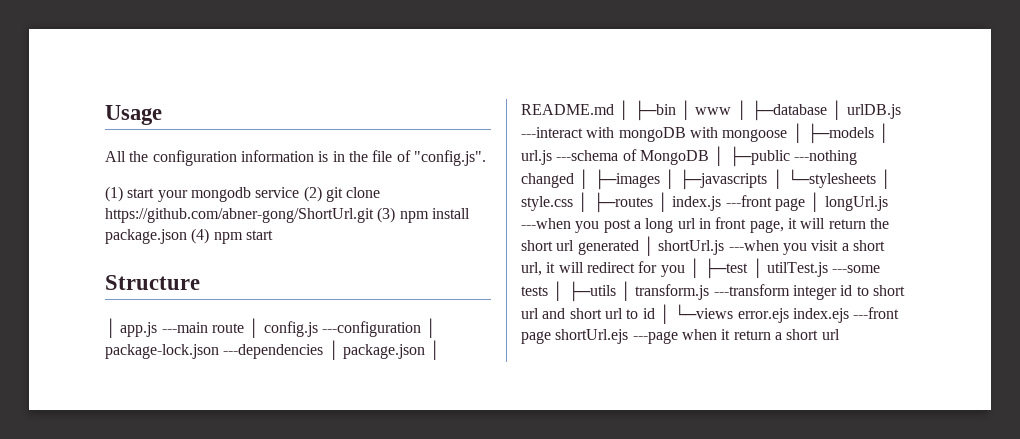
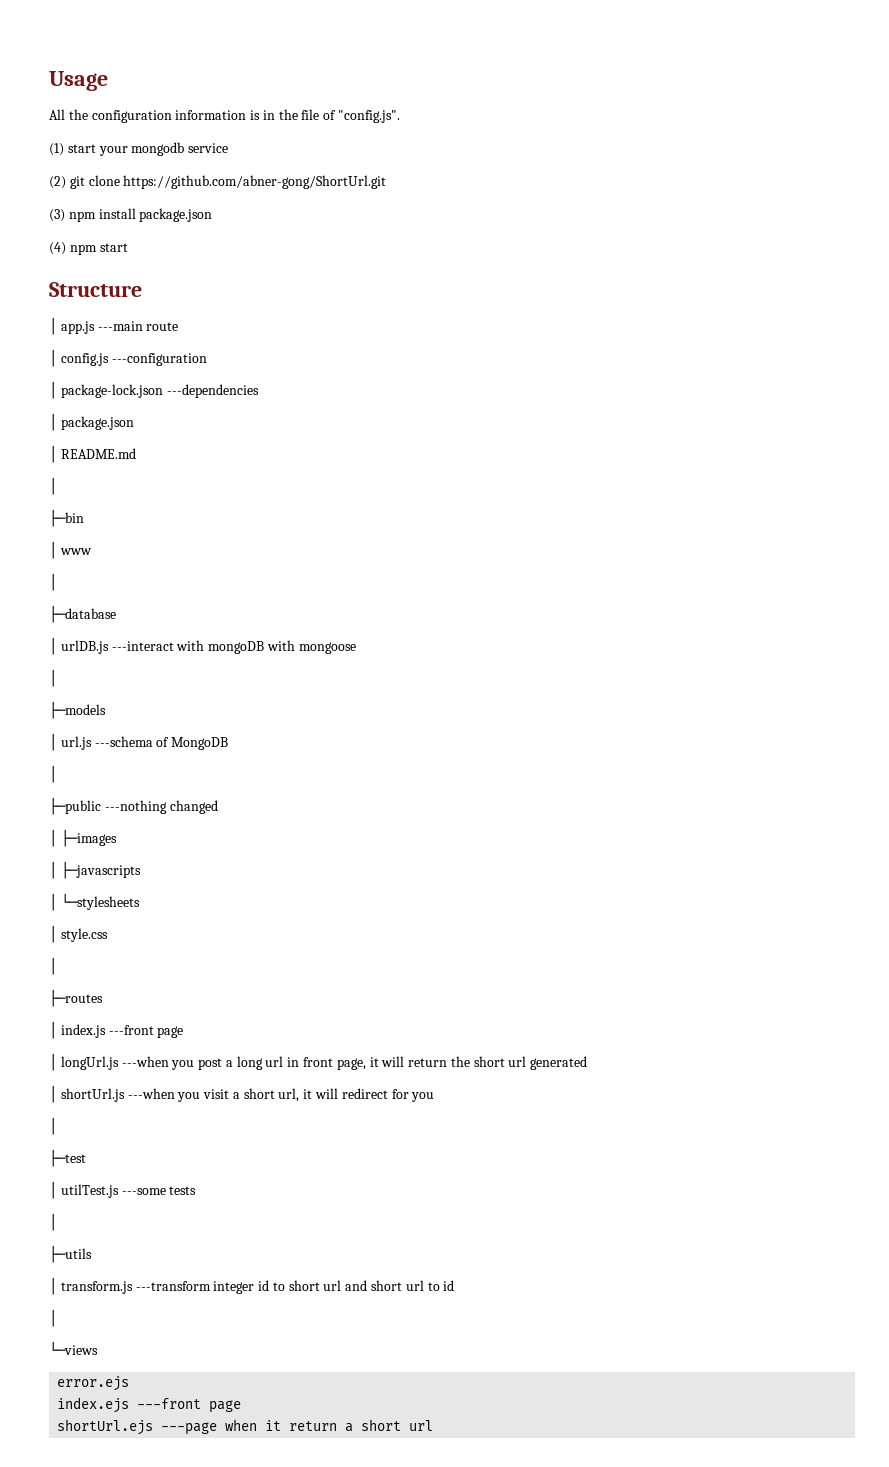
(300, 192) none -> (229, 148) //
(374, 215) none -> (387, 182) //
(187, 236) none -> (213, 215) //
(244, 328) none -> (179, 326) //
(421, 329) none -> (207, 359) //
(324, 351) none -> (259, 391) //
(425, 351) none -> (134, 423) //
[618,100,630,120] │ -> [49,477,57,495] // │ //
(676, 110) none -> (84, 518) //
[735,100,747,120] │ -> [49,573,57,591] // │ //
(827, 110) none -> (116, 614) //
[791,123,803,143] │ -> [49,669,57,687] // │ //
(874, 133) none -> (106, 710) //
[713,146,725,166] │ -> [49,765,57,783] // │ //
(574, 180) none -> (218, 807) //
(660, 179) none -> (117, 838) //
(768, 179) none -> (141, 870) //
(876, 178) none -> (140, 901) //
[577,192,589,212] │ -> [49,957,57,975] // │ //
(653, 202) none -> (103, 998) //
(805, 204) none -> (184, 1032) //
(639, 247) none -> (588, 1063) //
[688,258,700,278] │ -> [49,1117,57,1135] // │ //
(749, 268) none -> (86, 1158) //
[552,281,564,301] │ -> [49,1213,57,1231] // │ //
(616, 291) none -> (92, 1254) //
[658,304,670,324] │ -> [49,1309,57,1327] // │ //
(734, 311) none -> (98, 1348) //
(789, 315) none -> (130, 1383) //
(551, 337) none -> (242, 1406) //

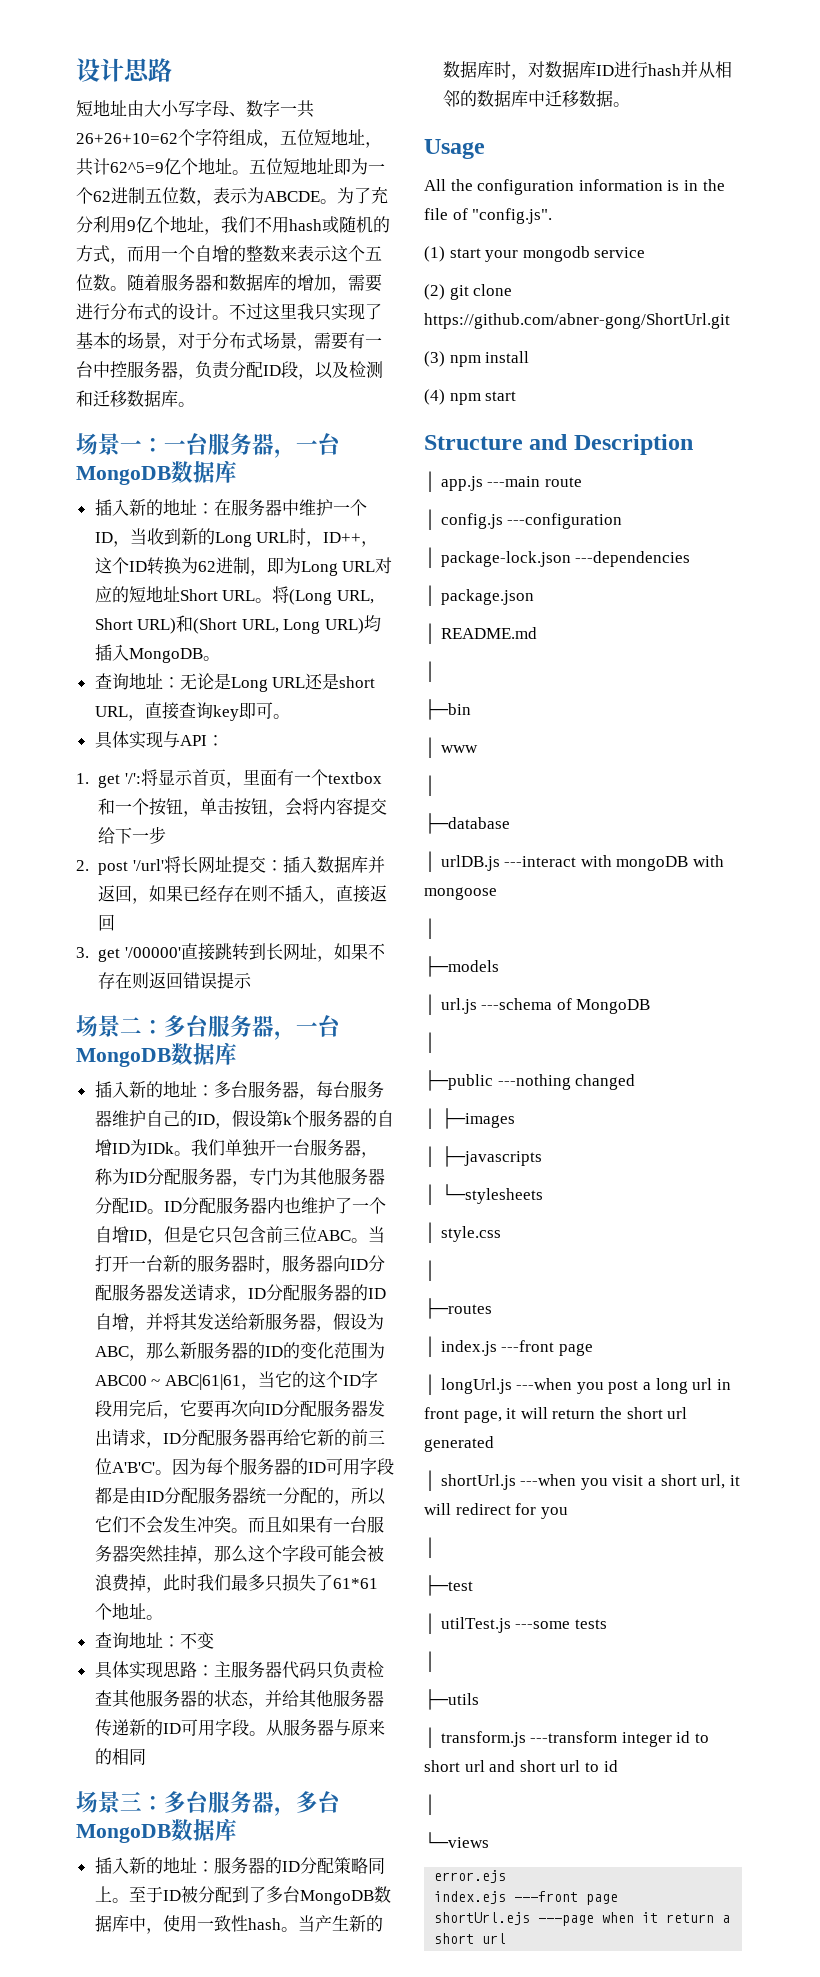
(49, 81) none -> [76,58,172,82] [76,100,314,118] [76,129,382,148] [76,158,385,176] [76,186,388,206] [76,216,390,235] [76,245,382,264] [76,274,382,293] [76,303,382,321] [76,332,382,351] [76,361,383,380] [76,390,195,407] [76,433,341,458] [76,460,237,485] [94,499,367,516] [94,528,379,547] [94,557,393,576] [94,586,374,605] [94,615,382,634] [94,644,220,663] [94,673,376,692] [94,702,290,721] [94,731,224,749] [76,769,382,788] [98,798,388,817] [98,826,167,844] [76,856,385,875] [98,885,388,904] [98,914,116,931] [76,943,385,962] [98,972,253,989] [76,1015,341,1040] [76,1042,237,1067] [94,1081,384,1100] [94,1110,394,1129] [94,1139,378,1158] [94,1167,385,1187] [94,1197,386,1214] [94,1226,385,1245] [94,1255,385,1274] [94,1284,386,1303] [94,1312,384,1332] [94,1342,385,1361] [94,1371,378,1390] [94,1400,385,1419] [94,1429,385,1448] [94,1458,394,1475] [94,1487,386,1506] [94,1516,384,1534] [94,1545,384,1564] [94,1574,378,1593] [94,1603,163,1620] [94,1632,214,1649] [94,1661,384,1679] [94,1689,384,1709] [94,1719,385,1737] [94,1748,146,1765] [76,1791,341,1816] [76,1818,237,1843] [94,1857,385,1874] [94,1886,391,1905] [94,1915,383,1934] [442,61,732,80] [442,90,630,107] 设计思路 // 短地址由大小写字母、数字一共26+26+10=62个字符组成，五位短地址，共计62^5=9亿个地址。五位短地址即为一个62进制五位数，表示为ABCDE。为了充分利用9亿个地址，我们不用hash或随机的方式，而用一个自增的整数来表示这个五位数。随着服务器和数据库的增加，需要进行分布式的设计。不过这里我只实现了基本的场景，对于分布式场景，需要有一台中控服务器，负责分配ID段，以及检测和迁移数据库。 // 场景一：一台服务器，一台MongoDB数据库 // 插入新的地址：在服务器中维护一个ID，当收到新的Long URL时，ID++，这个ID转换为62进制，即为Long URL对应的短地址Short URL。将(Long URL, Short URL)和(Short URL, Long URL)均插入MongoDB。 // 查询地址：无论是Long URL还是short URL，直接查询key即可。 // 具体实现与API： // 1. get '/':将显示首页，里面有一个textbox和一个按钮，单击按钮，会将内容提交给下一步 // 2. post '/url'将长网址提交：插入数据库并返回，如果已经存在则不插入，直接返回 // 3. get '/00000'直接跳转到长网址，如果不存在则返回错误提示 // 场景二：多台服务器，一台MongoDB数据库 // 插入新的地址：多台服务器，每台服务器维护自己的ID，假设第k个服务器的自增ID为IDk。我们单独开一台服务器，称为ID分配服务器，专门为其他服务器分配ID。ID分配服务器内也维护了一个自增ID，但是它只包含前三位ABC。当打开一台新的服务器时，服务器向ID分配服务器发送请求，ID分配服务器的ID自增，并将其发送给新服务器，假设为ABC，那么新服务器的ID的变化范围为ABC00 ~ ABC|61|61，当它的这个ID字段用完后，它要再次向ID分配服务器发出请求，ID分配服务器再给它新的前三位A'B'C'。因为每个服务器的ID可用字段都是由ID分配服务器统一分配的，所以它们不会发生冲突。而且如果有一台服务器突然挂掉，那么这个字段可能会被浪费掉，此时我们最多只损失了61*61个地址。 // 查询地址：不变 // 具体实现思路：主服务器代码只负责检查其他服务器的状态，并给其他服务器传递新的ID可用字段。从服务器与原来的相同 // 场景三：多台服务器，多台MongoDB数据库 // 插入新的地址：服务器的ID分配策略同上。至于ID被分配到了多台MongoDB数据库中，使用一致性hash。当产生新的数据库时，对数据库ID进行hash并从相邻的数据库中迁移数据。 //
[139,208,213,222] package.json -> (530, 357) none
(142, 289) none -> [529,434,693,455] and Description

